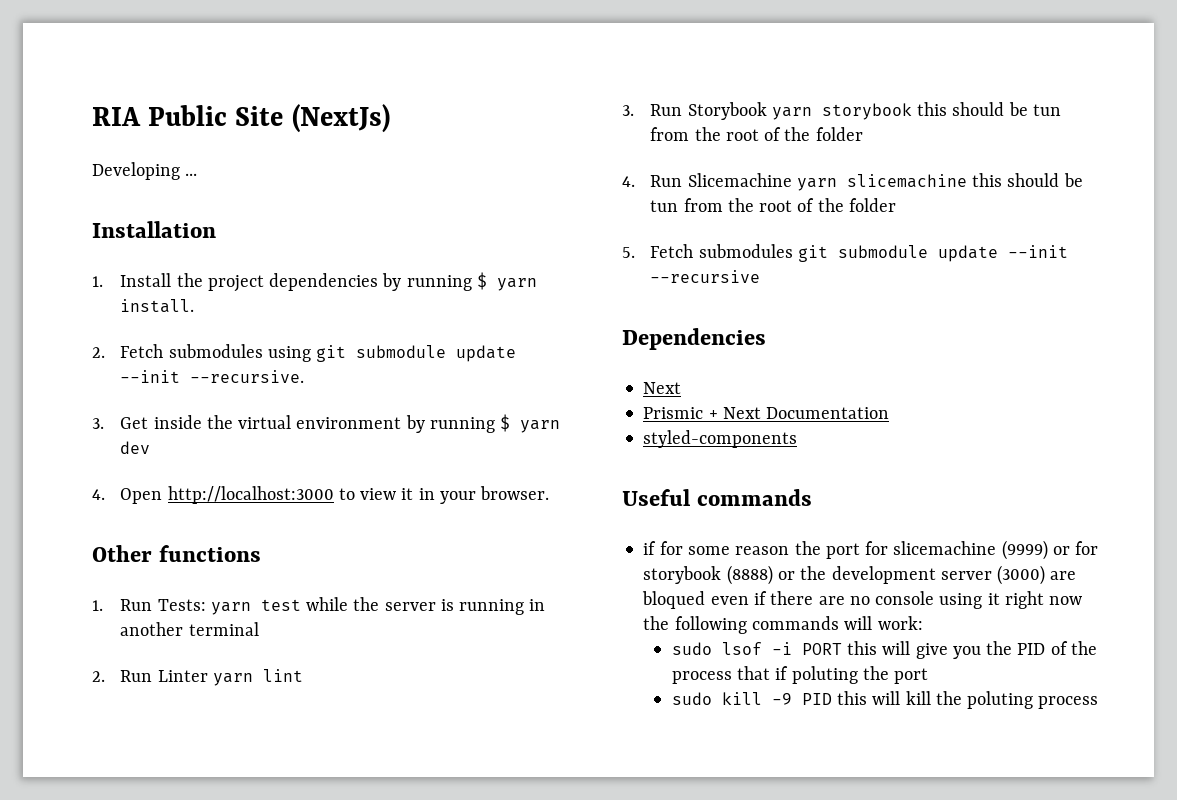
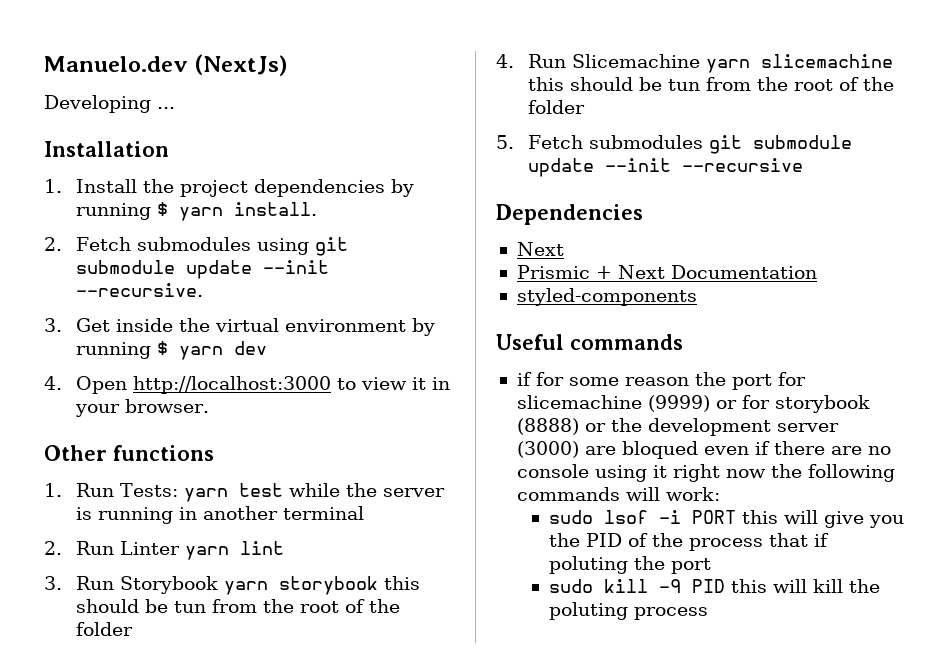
[92,105,284,126] RIA Public Site -> [44,56,188,72] Manuelo.dev

